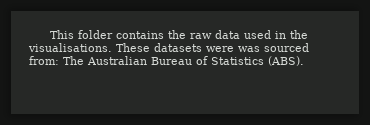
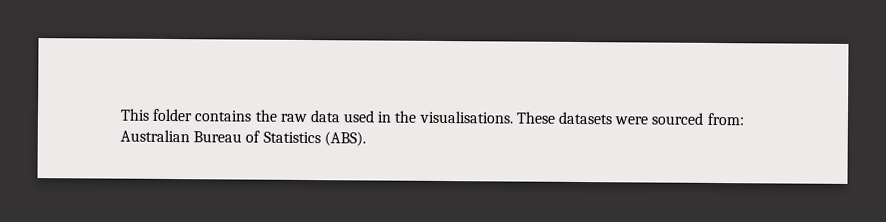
[238,46,260,52] was -> (649, 120) none
[63,56,84,65] The -> (744, 119) none

